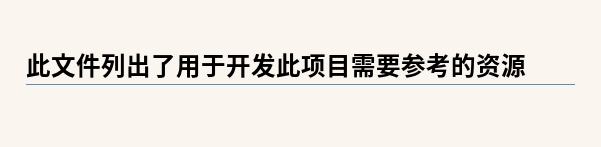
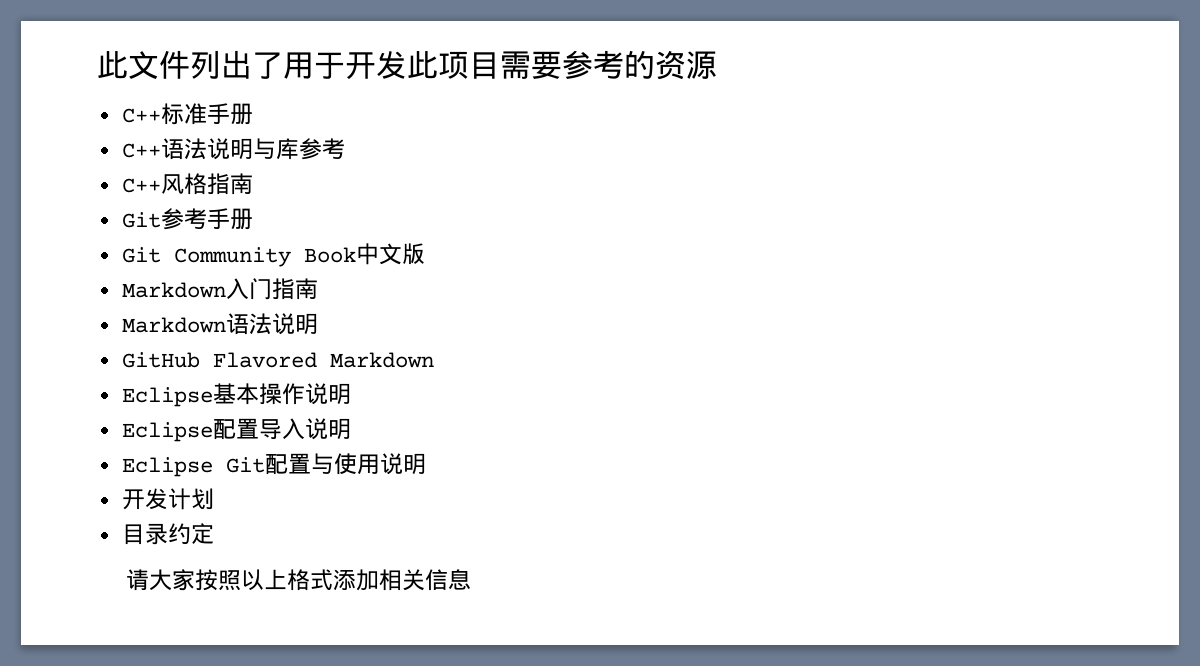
(526, 65) none -> [121,103,253,125] [121,138,345,160] [121,173,253,195] [121,208,253,230] [121,243,425,267] [121,278,318,300] [121,313,318,335] [121,352,434,368] [121,383,351,407] [121,418,351,442] [121,453,426,477] [121,488,214,510] [121,523,214,545] [126,569,472,591] // C++标准手册 // C++语法说明与库参考 // C++风格指南 // Git参考手册 // Git Community Book中文版 // Markdown入门指南 // Markdown语法说明 // GitHub Flavored Markdown // Eclipse基本操作说明 // Eclipse配置导入说明 // Eclipse Git配置与使用说明 // 开发计划 // 目录约定 // 请大家按照以上格式添加相关信息

